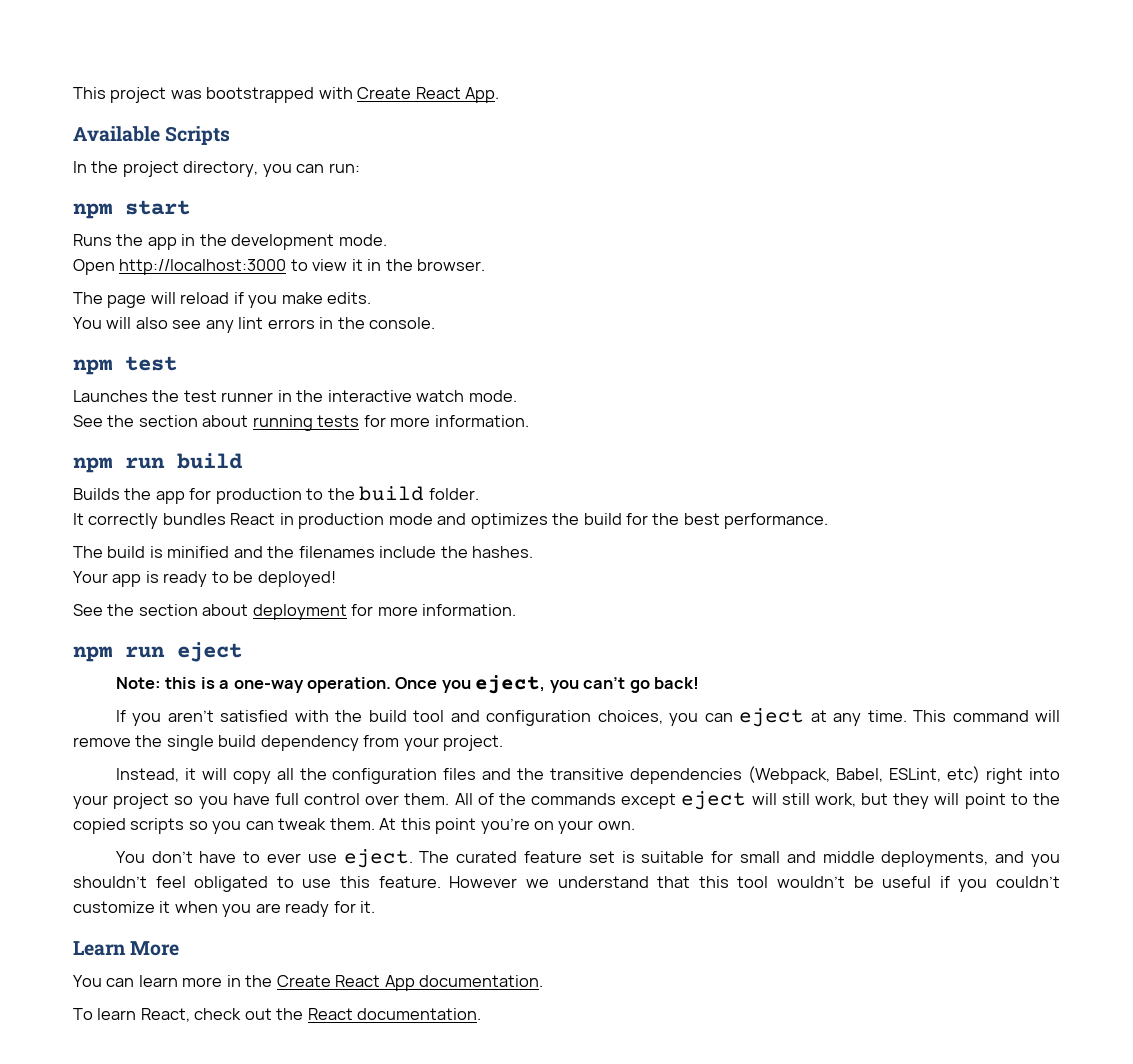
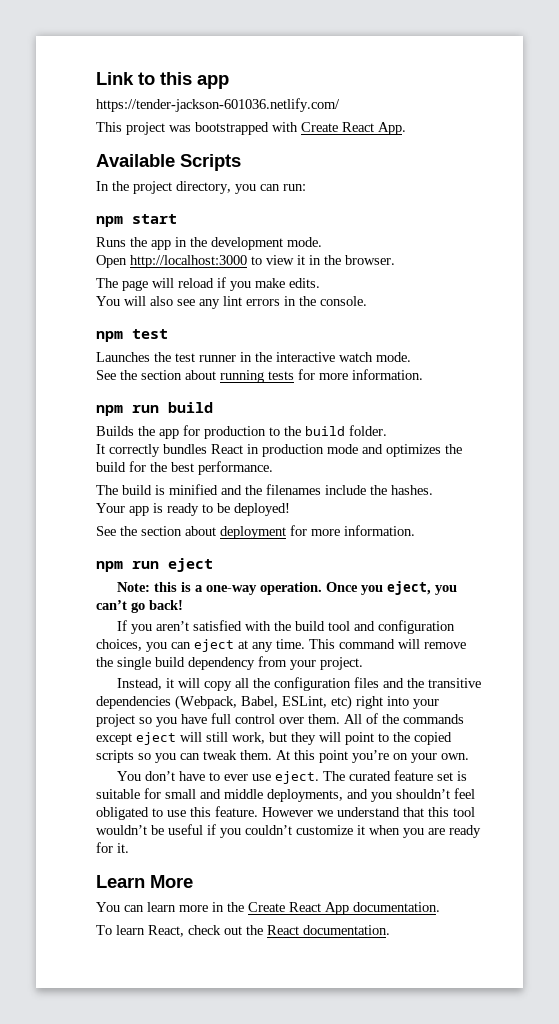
(73, 93) none -> [96,72,229,89] [96,98,340,112] Link to this app // https://tender-jackson-601036.netlify.com/ //

